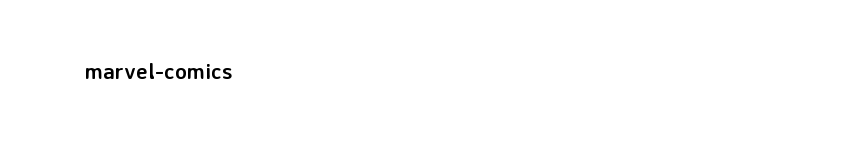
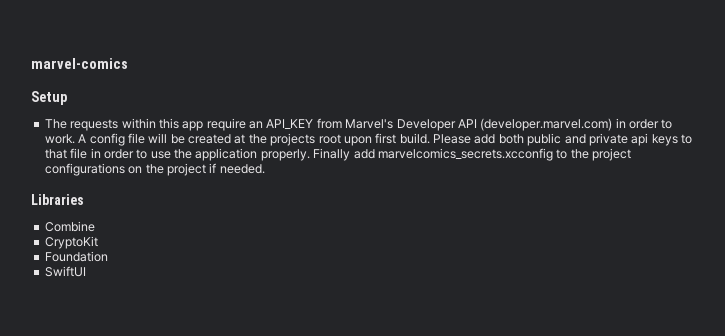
(233, 71) none -> [31,91,67,105] [44,118,673,131] [44,133,692,146] [44,148,631,161] [44,163,265,176] [31,194,84,205] [44,221,95,232] [44,236,98,249] [44,251,108,262] [44,266,86,277] // Setup // The requests within this app require an API_KEY from Marvel's Developer API (developer.marvel.com) in order to work. A config file will be created at the projects root upon first build. Please add both public and private api keys to that file in order to use the application properly. Finally add marvelcomics_secrets.xcconfig to the project configurations on the project if needed. // Libraries // Combine // CryptoKit // Foundation // SwiftUI

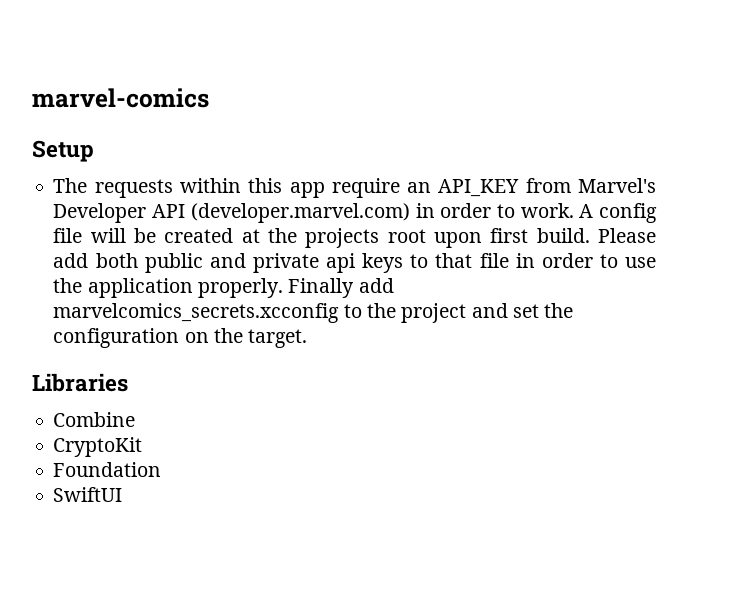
[44,163,265,176] configurations on the project if needed. -> [471,303,574,318] [53,328,308,348] and set the configuration on the target.

